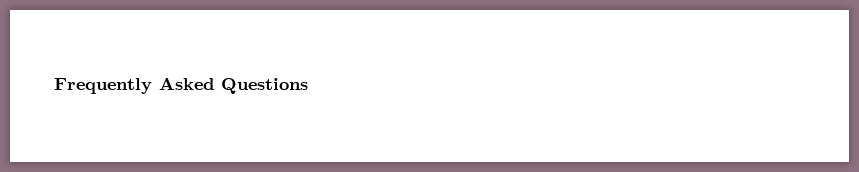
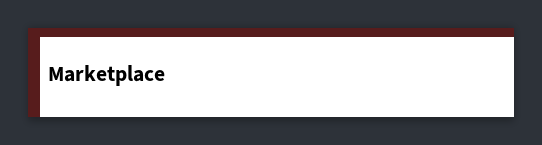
[54,77,308,94] Frequently Asked Questions -> [48,65,165,86] Marketplace

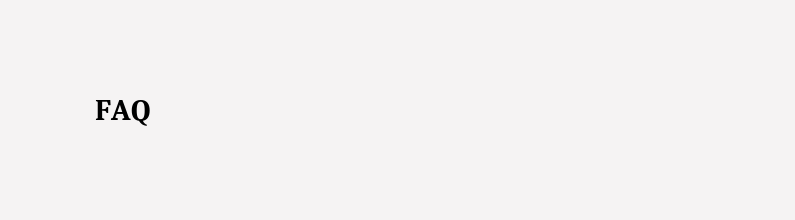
[48,65,165,86] Marketplace -> [95,100,150,126] FAQ

